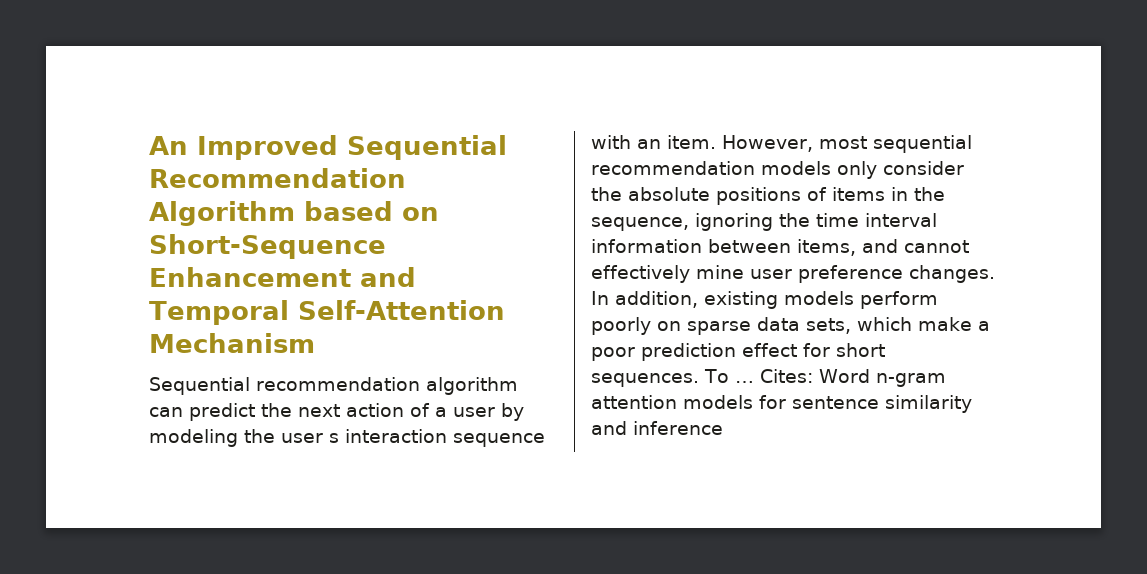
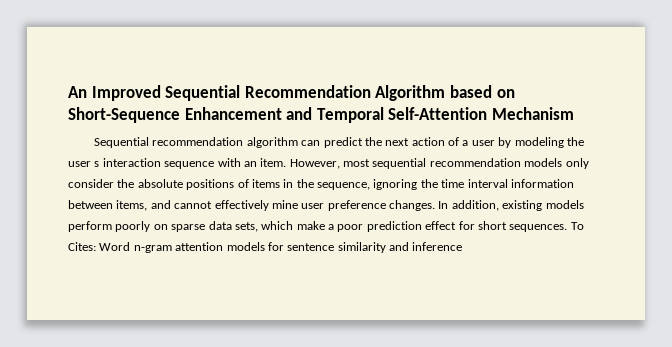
[734,381,754,383] … -> (584, 226) none

